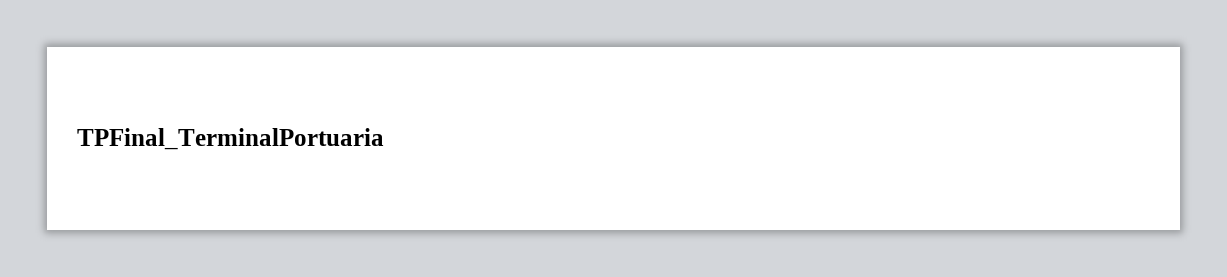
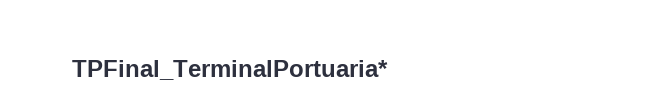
[77,128,384,150] TPFinal_TerminalPortuaria -> [72,60,388,80] TPFinal_TerminalPortuaria*

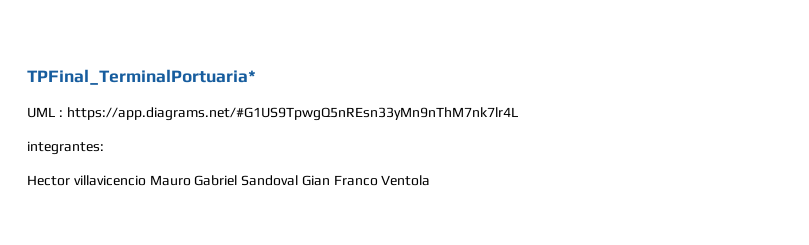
(388, 70) none -> [27,107,518,121] [27,141,104,155] [27,175,431,186] // UML : https://app.diagrams.net/#G1US9TpwgQ5nREsn33yMn9nThM7nk7lr4L // integrantes: // Hector villavicencio Mauro Gabriel Sandoval Gian Franco Ventola

